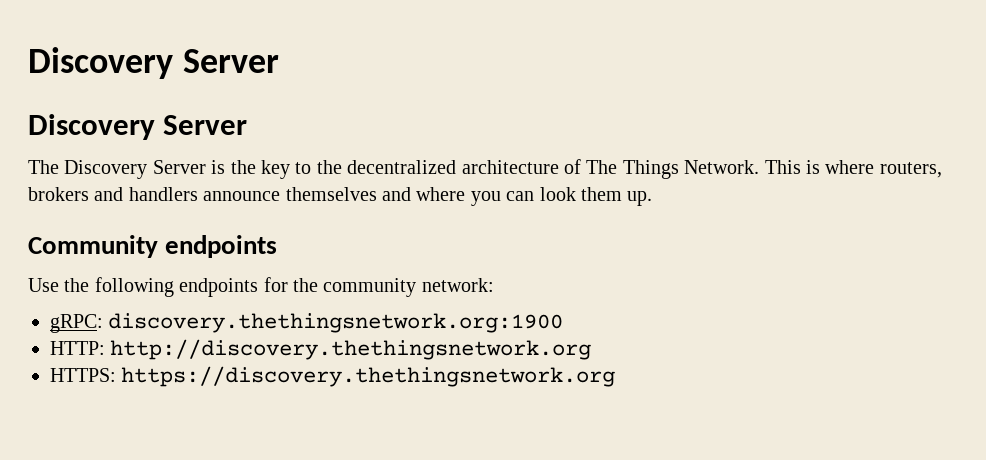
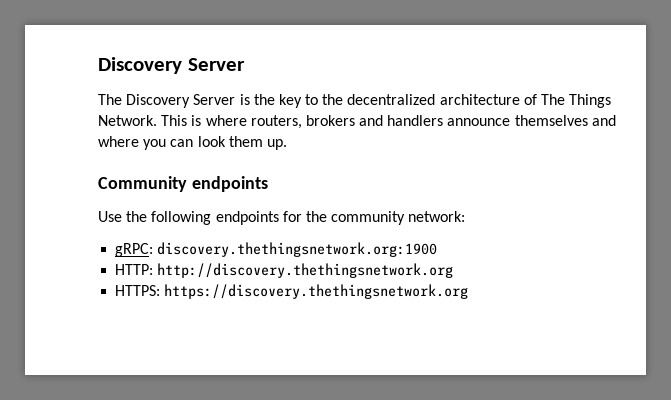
[28,47,279,79] [28,114,248,140] Discovery Server // Discovery Server -> [98,57,245,74] Discovery Server

